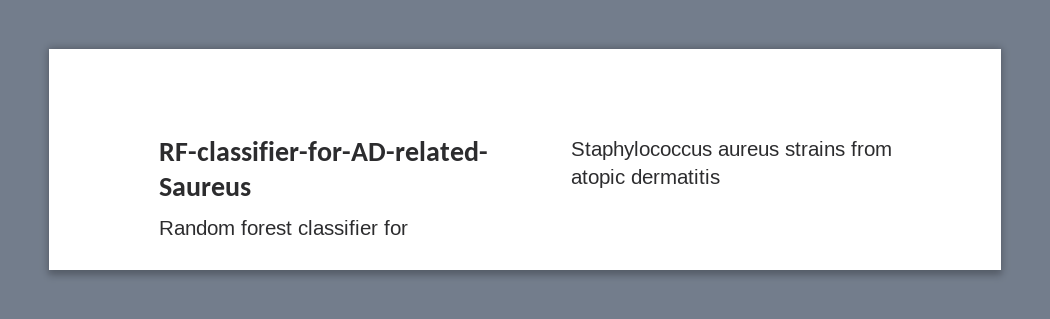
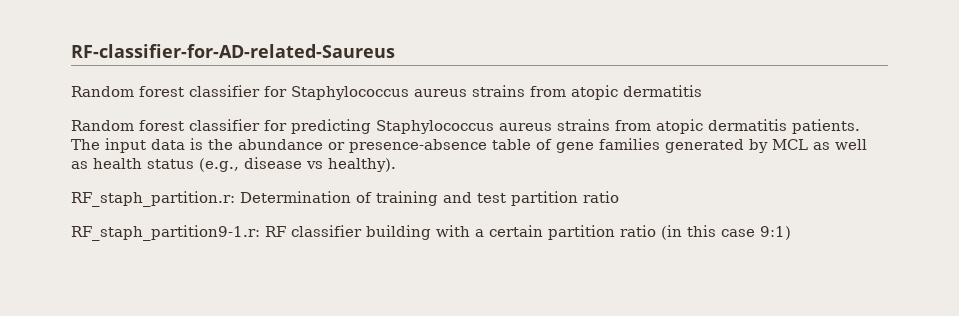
(720, 176) none -> [71,119,860,134] [71,138,867,153] [71,157,396,172] [71,191,619,207] [71,225,791,241] // Random forest classifier for predicting Staphylococcus aureus strains from atopic dermatitis patients. The input data is the abundance or presence-absence table of gene families generated by MCL as well as health status (e.g., disease vs healthy). // RF_staph_partition.r: Determination of training and test partition ratio // RF_staph_partition9-1.r: RF classifier building with a certain partition ratio (in this case 9:1)

